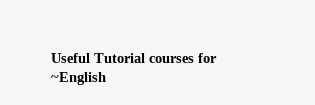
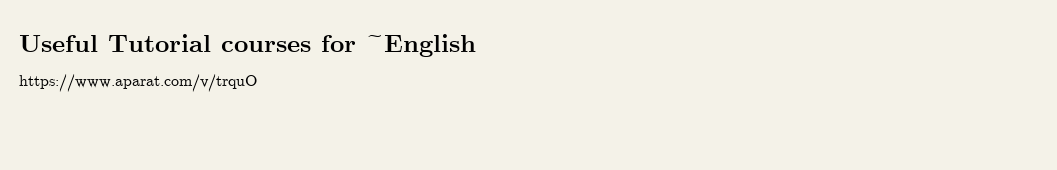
(106, 78) none -> [19,74,257,92] // https://www.aparat.com/v/trquO

